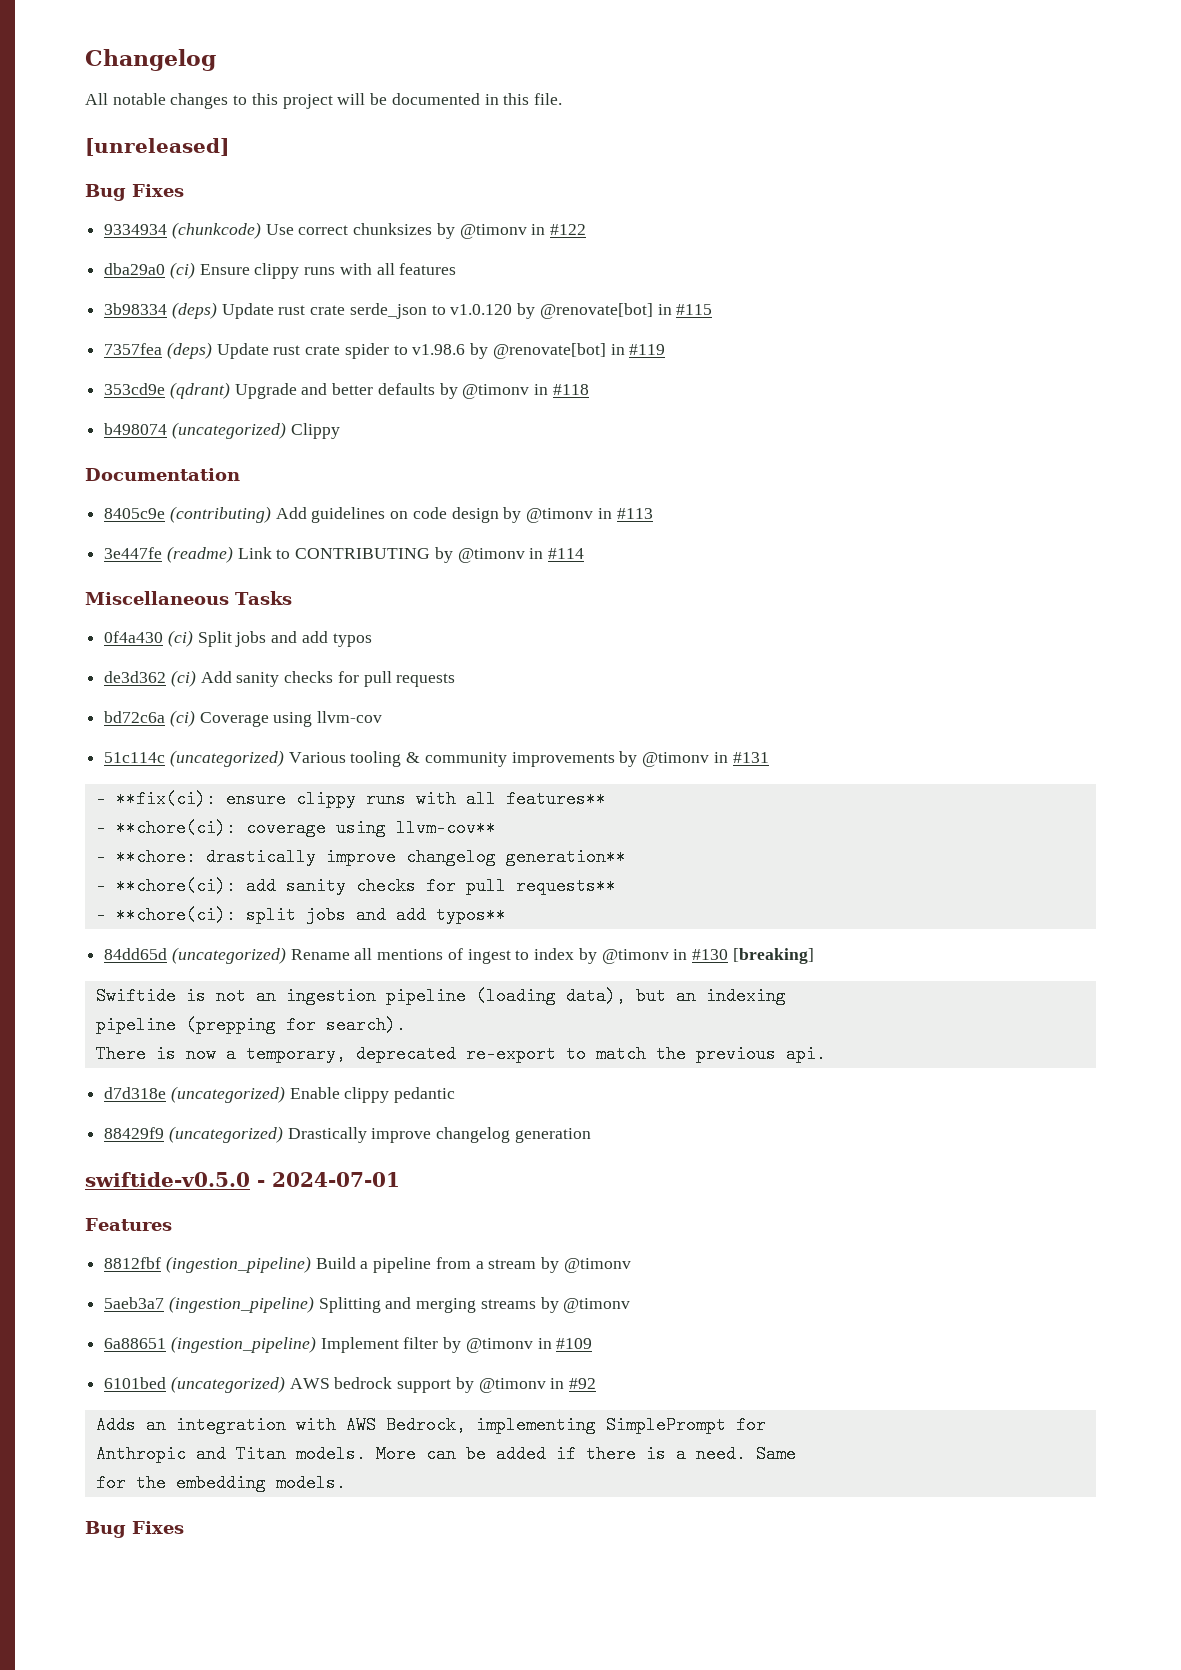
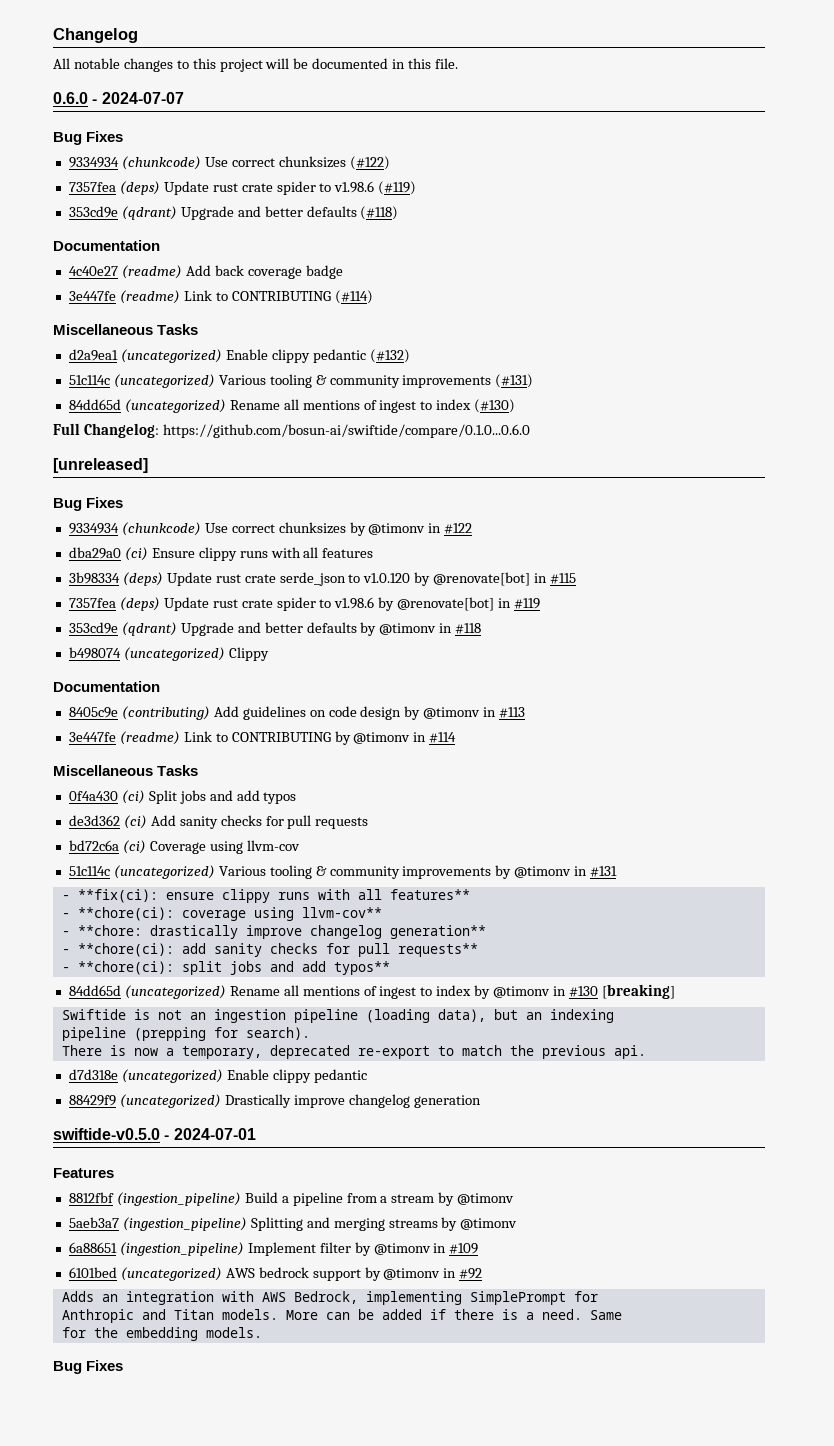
(562, 99) none -> [53,92,184,104] [53,131,124,145] [68,156,390,170] [68,181,417,195] [68,206,399,220] [53,240,160,251] [68,265,343,279] [68,290,373,304] [53,324,199,335] [68,349,410,363] [68,374,534,388] [68,399,516,413] [53,423,530,438] // 0.6.0 - 2024-07-07 // Bug Fixes // 9334934 (chunkcode) Use correct chunksizes (#122) // 7357fea (deps) Update rust crate spider to v1.98.6 (#119) // 353cd9e (qdrant) Upgrade and better defaults (#118) // Documentation // 4c40e27 (readme) Add back coverage badge // 3e447fe (readme) Link to CONTRIBUTING (#114) // Miscellaneous Tasks // d2a9ea1 (uncategorized) Enable clippy pedantic (#132) // 51c114c (uncategorized) Various tooling & community improvements (#131) // 84dd65d (uncategorized) Rename all mentions of ingest to index (#130) // Full Changelog: https://github.com/bosun-ai/swiftide/compare/0.1.0...0.6.0

